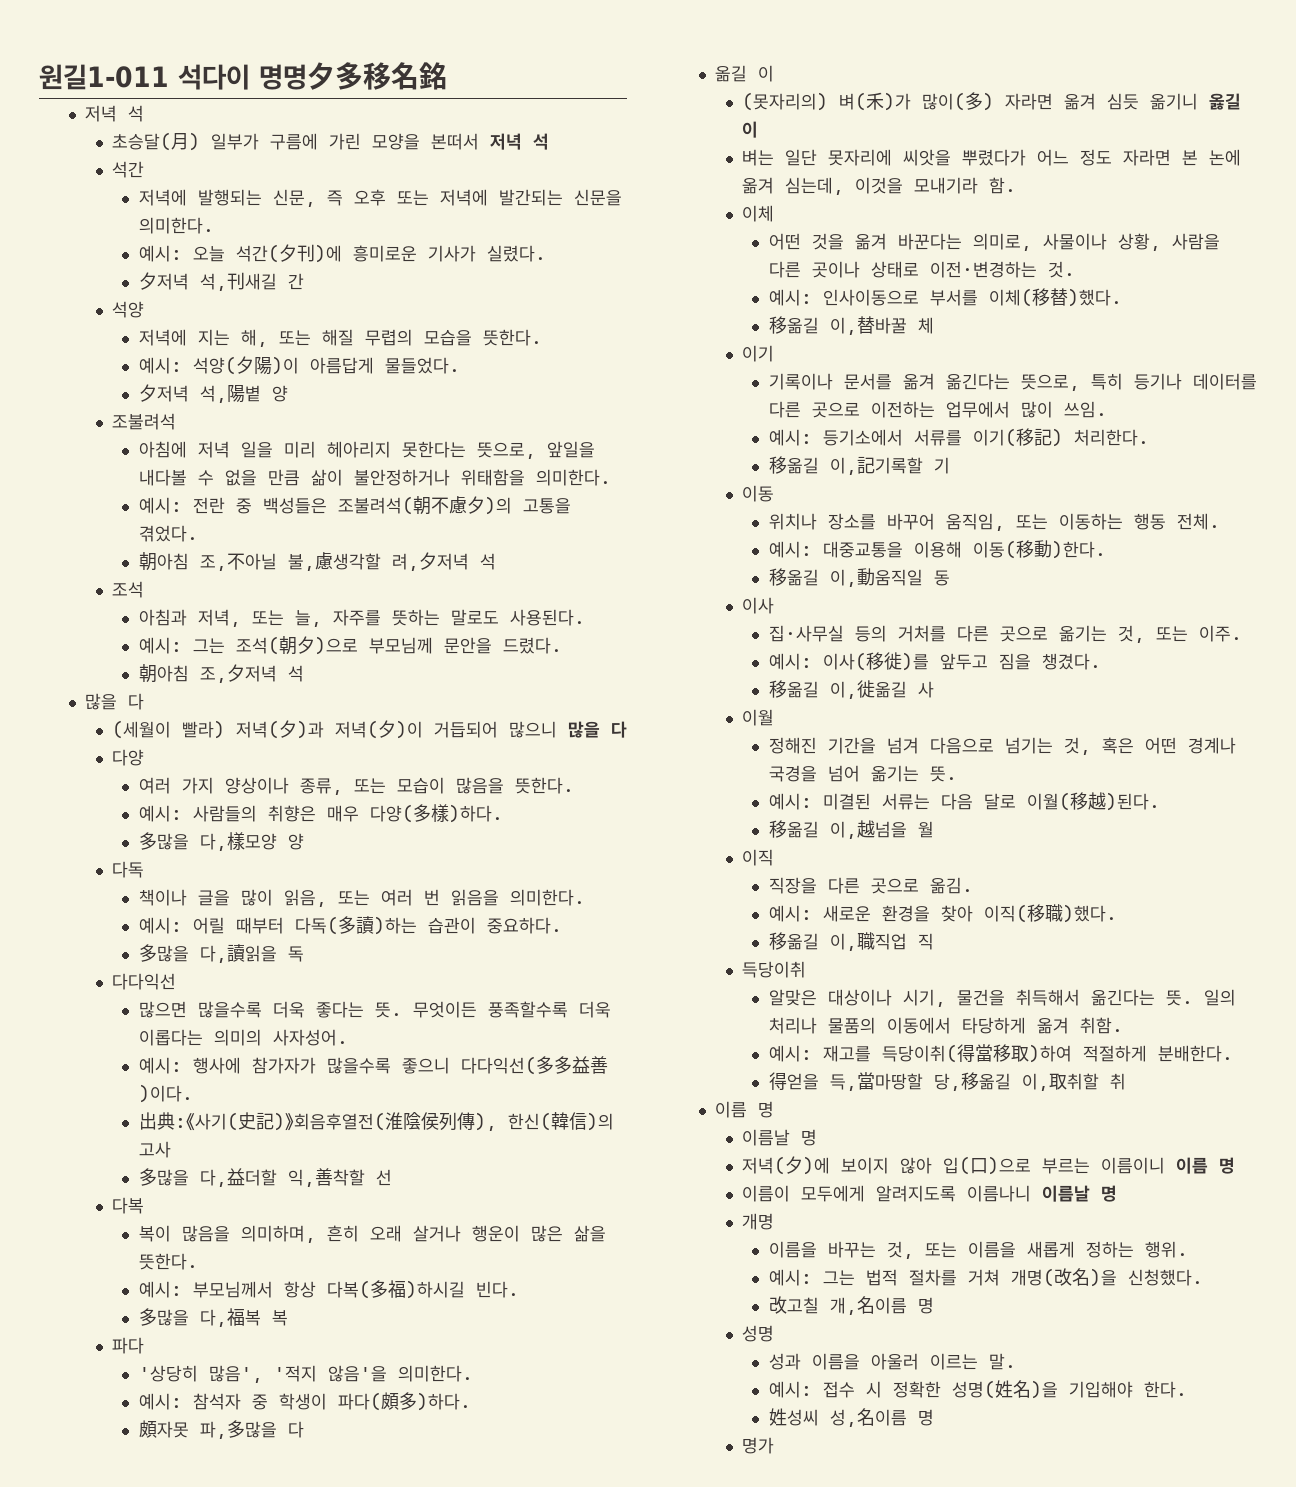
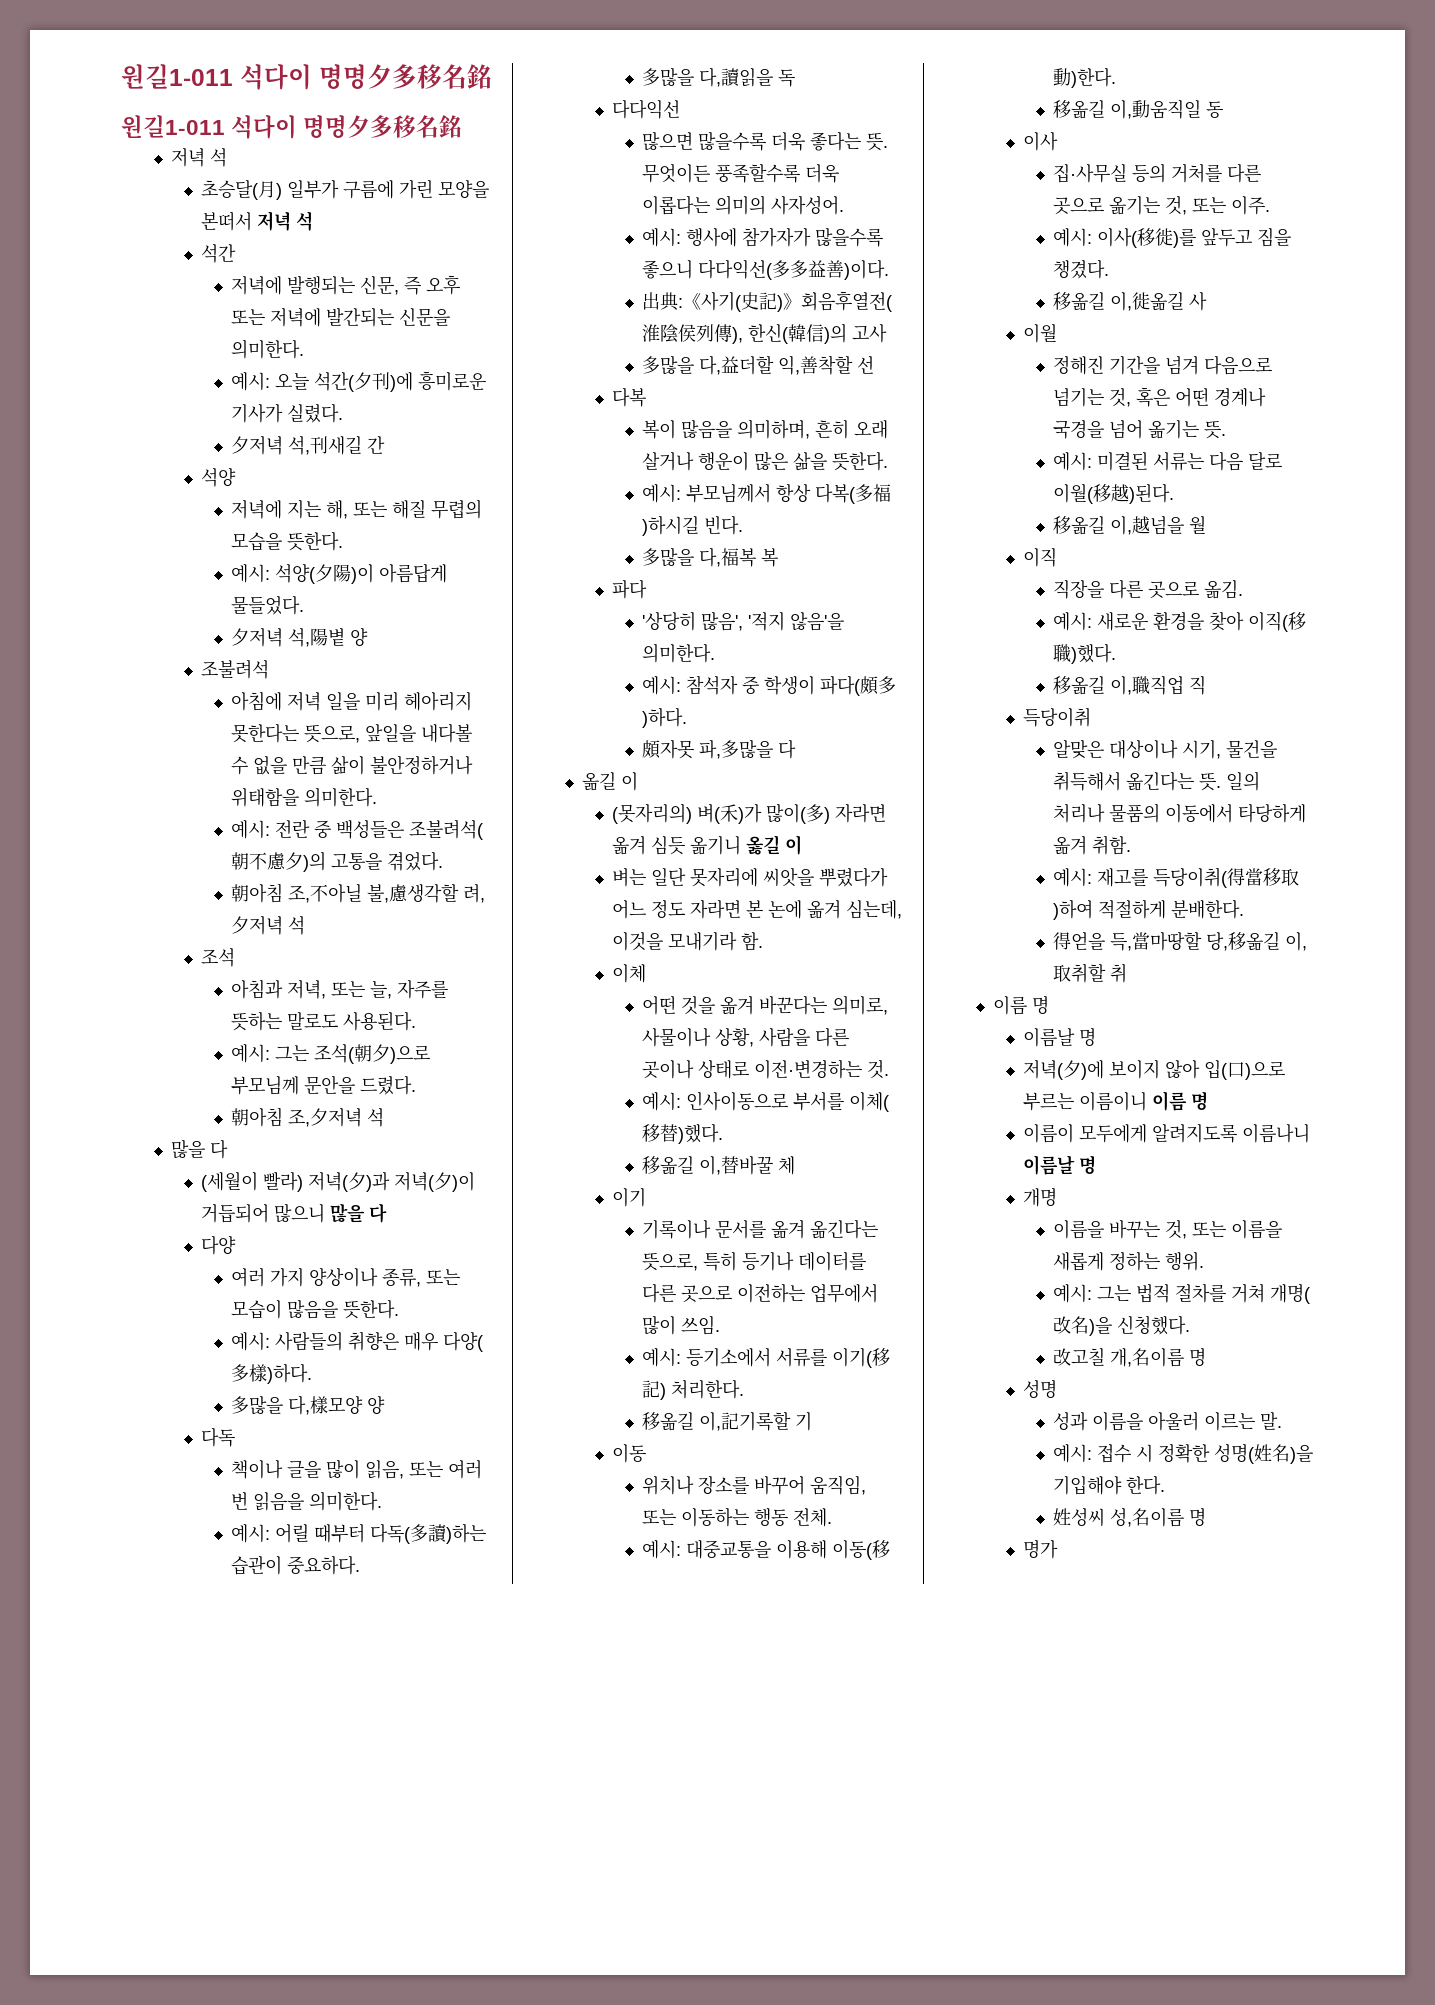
[39,62,447,90] 원길1-011 석다이 명명夕多移名銘 -> [121,64,492,90] [121,115,463,139] 원길1-011 석다이 명명夕多移名銘 // 원길1-011 석다이 명명夕多移名銘

